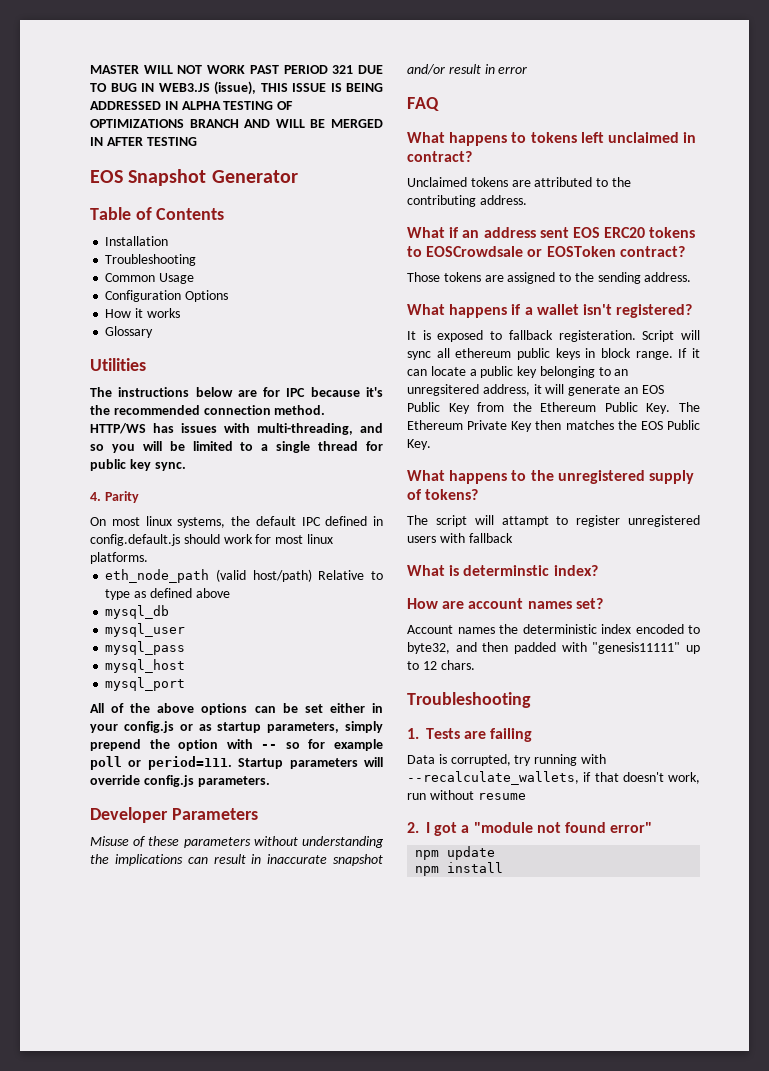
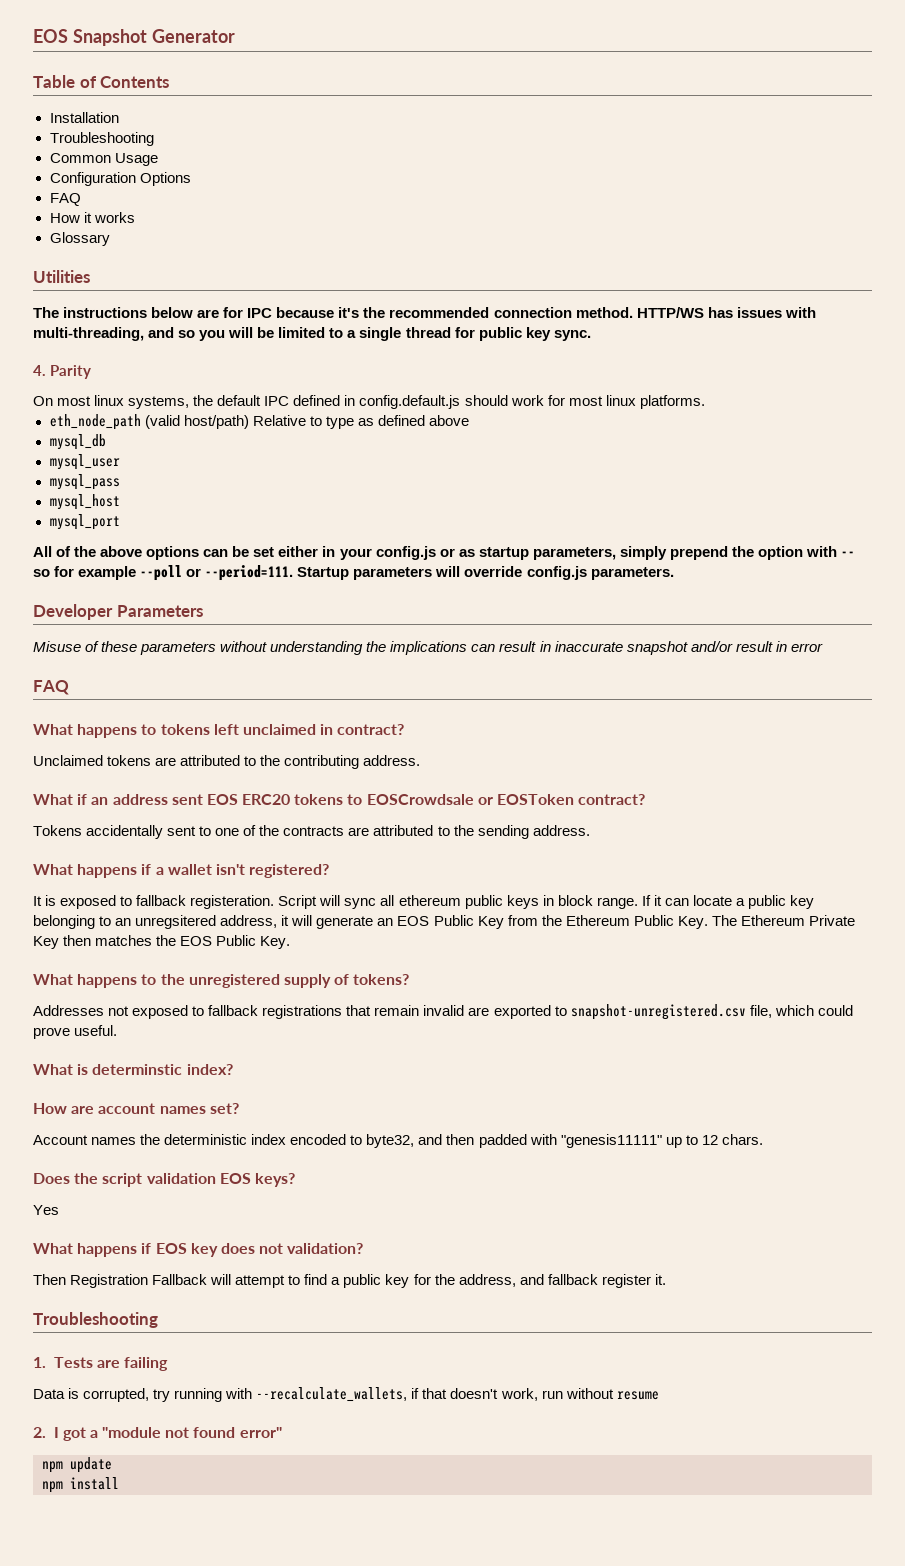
[90,65,383,74] [90,81,383,95] [90,101,294,110] [90,119,383,128] [90,137,197,146] MASTER WILL NOT WORK PAST PERIOD 321 DUE TO BUG IN WEB3.JS (issue), THIS ISSUE IS BEING ADDRESSED IN ALPHA TESTING OF OPTIMIZATIONS BRANCH AND WILL BE MERGED IN AFTER TESTING // -> (33, 36) none
(229, 296) none -> [49,193,81,206] // FAQ
[90,756,232,770] poll or period=111. -> [140,565,294,581] --poll or --period=111.
[407,272,556,284] Those tokens are assigned -> [33,825,434,839] Tokens accidentally sent to one of the contracts are attributed
[407,515,700,527] [407,533,513,543] The script will attampt to register unregistered users with fallback -> [33,1004,853,1020] [33,1025,118,1039] Addresses not exposed to fallback registrations that remain invalid are exported to snapshot-unregistered.csv file, which could prove useful.
(475, 665) none -> [33,1173,295,1187] [33,1205,59,1215] [33,1243,364,1257] [33,1274,666,1288] // Does the script validation EOS keys? // Yes // What happens if EOS key does not validation? // Then Registration Fallback will attempt to find a public key for the address, and fallback register it.

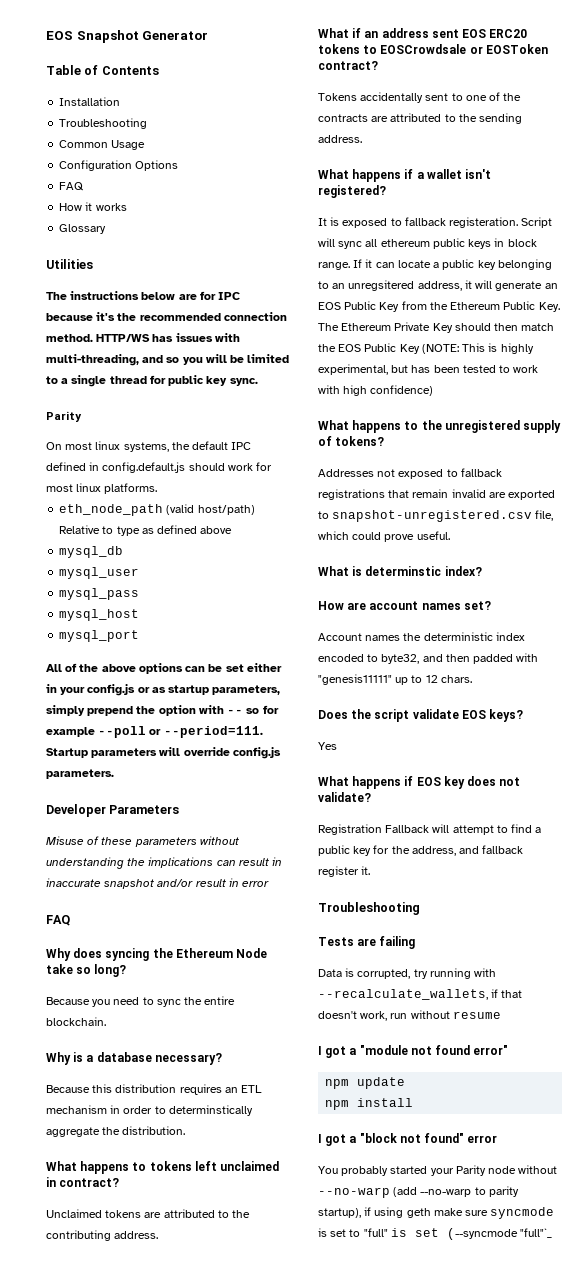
[33,365,46,376] 4. -> (258, 382) none
(69, 687) none -> [46,948,268,961] [46,964,127,977] [46,996,236,1007] [46,1017,106,1026] [46,1052,222,1065] [46,1084,263,1095] [46,1105,253,1116] [46,1126,186,1137] // Why does syncing the Ethereum Node take so long? // Because you need to sync the entire blockchain. // Why is a database necessary? // Because this distribution requires an ETL mechanism in order to determinstically aggregate the distribution.
[63,935,291,949] then matches the EOS Public Key. -> [454,323,555,331] [318,343,534,354] [318,364,539,375] [318,385,434,396] should then match the EOS Public Key (NOTE: This is highly experimental, but has been tested to work with high confidence)
[146,1173,216,1184] validation -> [412,709,459,719] validate
[287,1243,364,1254] [33,1274,66,1285] validation? // Then -> [318,792,371,802] validate? //
[33,1357,46,1368] 1. -> (420, 908) none
[33,1427,46,1438] 2. -> (501, 1015) none
(119, 1483) none -> [318,1133,498,1146] [318,1165,558,1176] [318,1186,519,1198] [318,1207,555,1219] [318,1228,553,1240] // I got a "block not found" error // You probably started your Parity node without --no-warp (add --no-warp to parity startup), if using geth make sure syncmode is set to "full" is set (--syncmode "full"`_

